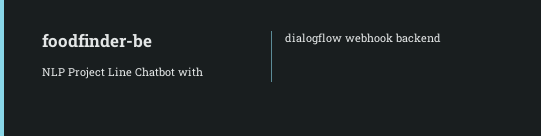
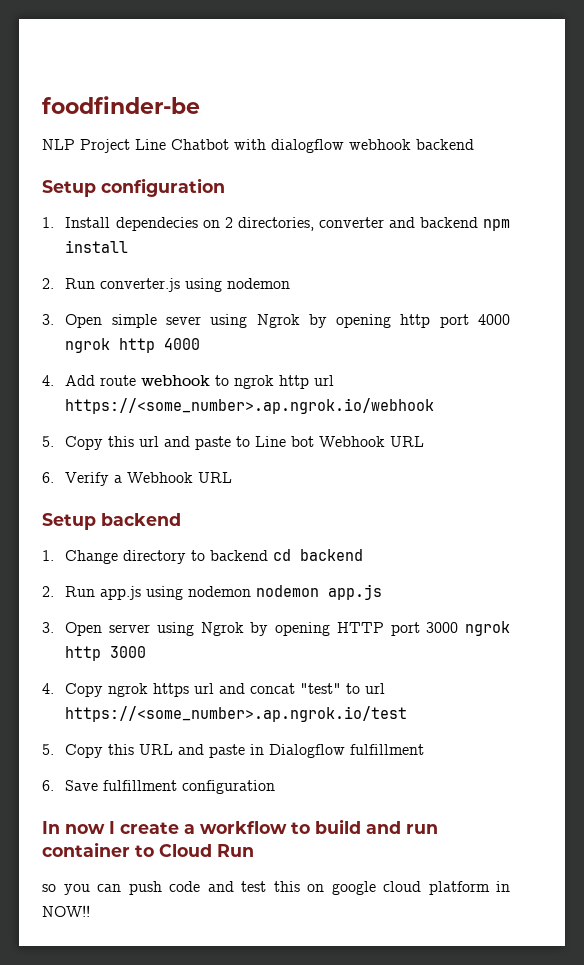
(441, 38) none -> [42,178,225,197] [42,217,511,231] [65,240,129,253] [42,278,291,292] [42,314,510,328] [65,338,201,353] [42,375,335,389] [65,398,435,414] [42,436,425,450] [42,472,233,486] [42,513,181,530] [42,549,364,564] [42,584,383,600] [42,621,510,636] [65,646,147,661] [42,683,386,697] [65,706,408,722] [42,744,425,758] [42,780,276,794] [42,819,438,834] [42,842,254,857] [42,881,510,895] [42,905,90,917] // Setup configuration // 1. Install dependecies on 2 directories, converter and backend npm install // 2. Run converter.js using nodemon // 3. Open simple sever using Ngrok by opening http port 4000 ngrok http 4000 // 4. Add route webhook to ngrok http url https://<some_number>.ap.ngrok.io/webhook // 5. Copy this url and paste to Line bot Webhook URL // 6. Verify a Webhook URL // Setup backend // 1. Change directory to backend cd backend // 2. Run app.js using nodemon nodemon app.js // 3. Open server using Ngrok by opening HTTP port 3000 ngrok http 3000 // 4. Copy ngrok https url and concat "test" to url https://<some_number>.ap.ngrok.io/test // 5. Copy this URL and paste in Dialogflow fulfillment // 6. Save fulfillment configuration // In now I create a workflow to build and run container to Cloud Run // so you can push code and test this on google cloud platform in NOW!!

